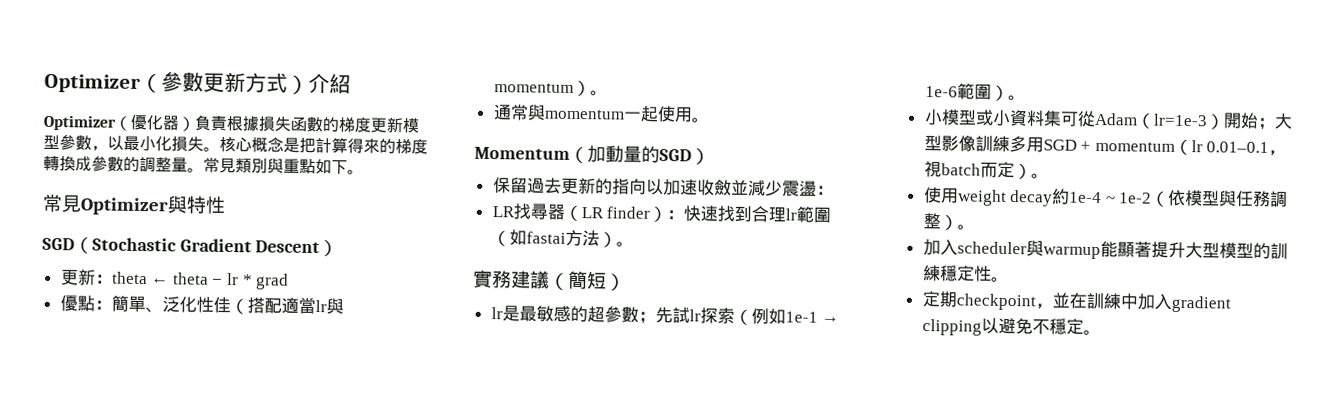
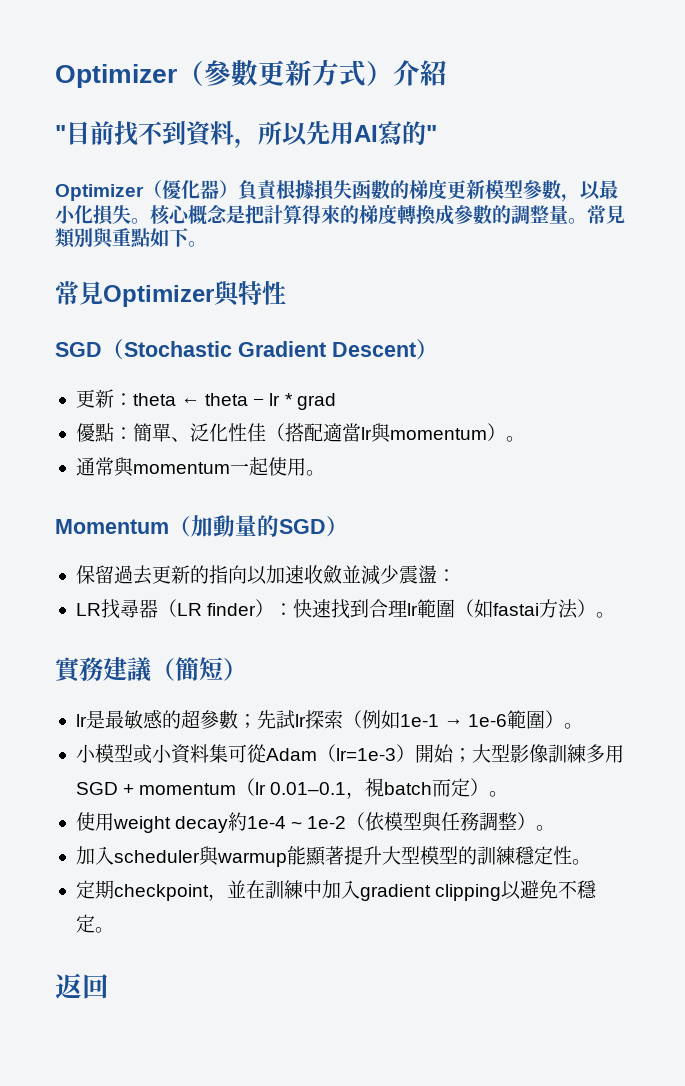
(351, 84) none -> [55,121,437,148] // "目前找不到資料，所以先用AI寫的"
(1101, 332) none -> [55,973,109,999] // 返回

